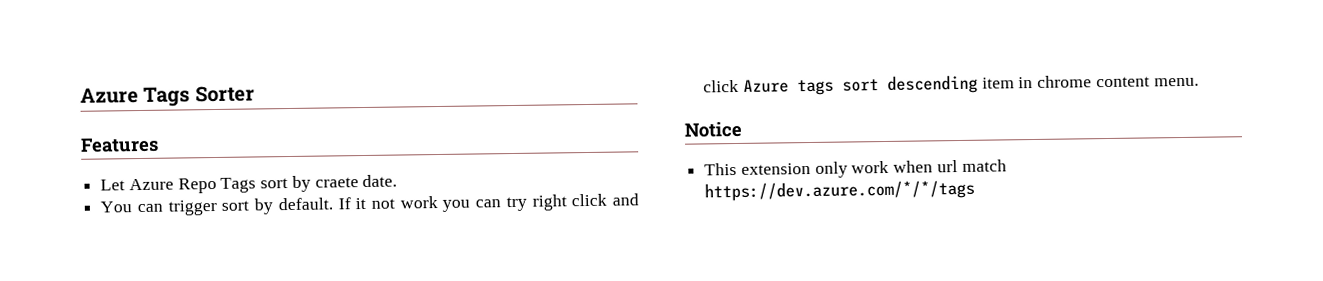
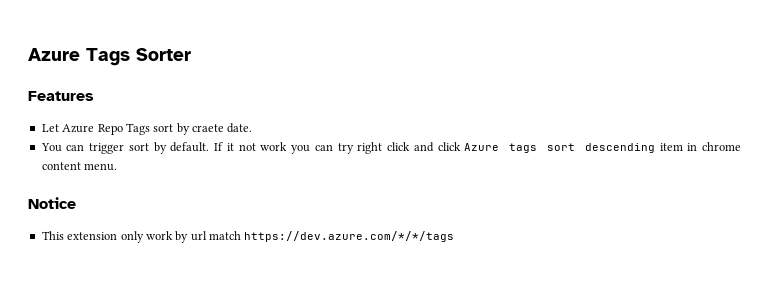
[893,160,934,173] when -> [175,231,189,243] by

